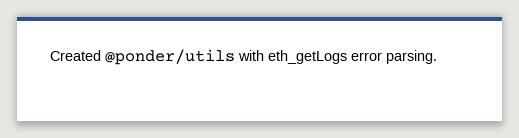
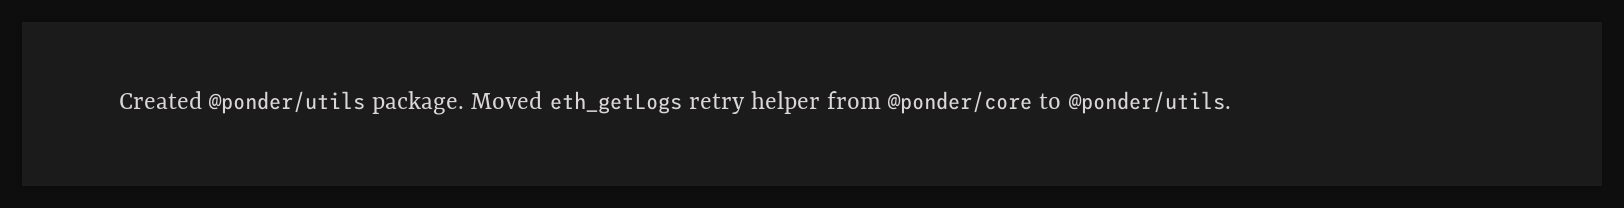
[238,50,437,64] with eth_getLogs error parsing. -> [372,91,1231,115] package. Moved eth_getLogs retry helper from @ponder/core to @ponder/utils.

